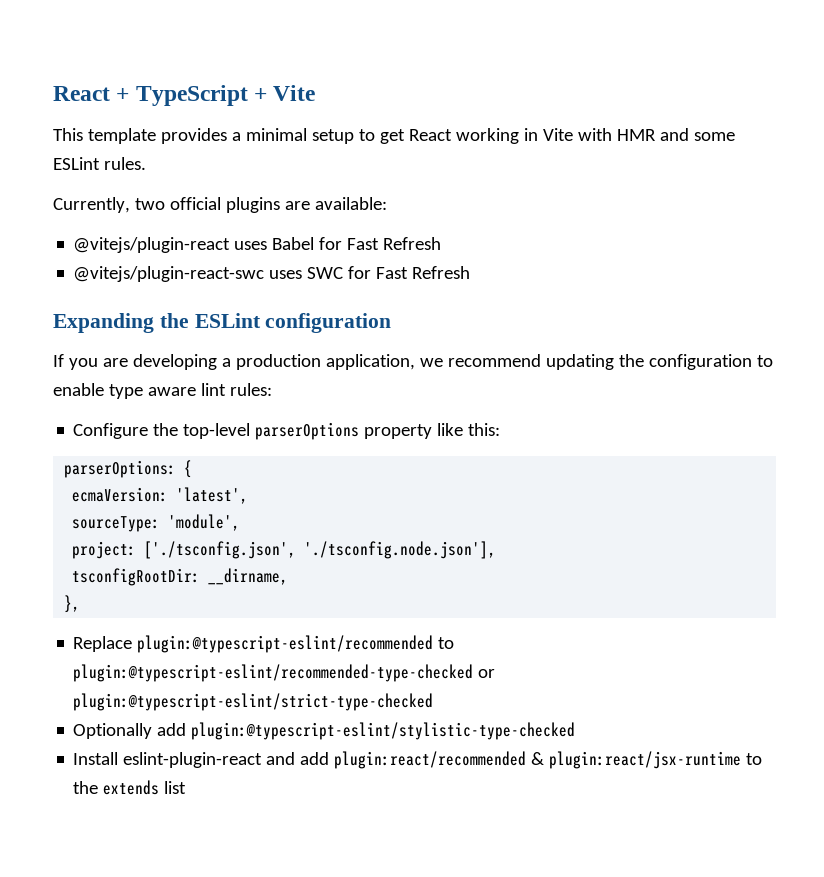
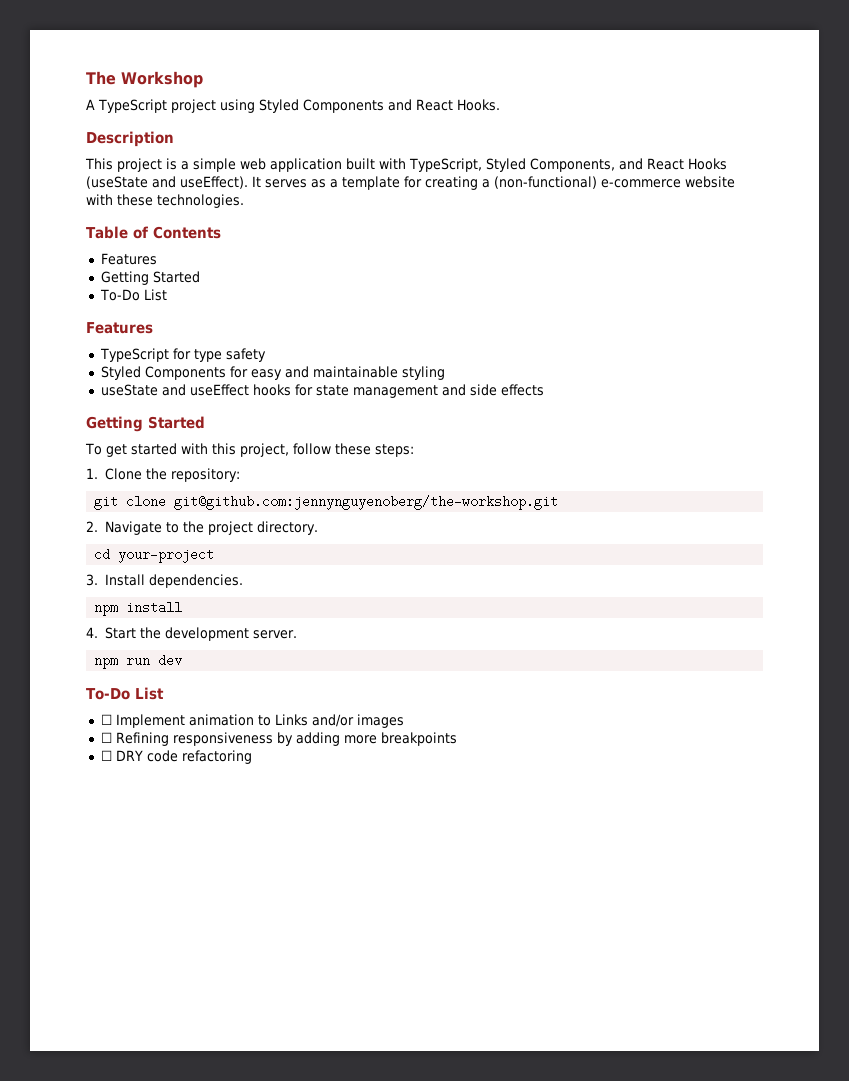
[53,85,316,106] [53,128,735,144] [53,157,146,170] [53,197,387,213] [73,237,442,253] [73,266,471,282] [53,313,392,333] [53,354,773,370] [53,383,272,399] [73,422,501,440] [64,460,193,478] [72,487,249,504] [72,514,241,532] [72,541,497,559] [72,568,289,586] [64,595,81,613] [73,635,455,653] [73,664,496,682] [73,693,434,711] [73,722,576,740] [73,751,763,769] [73,780,187,795] React + TypeScript + Vite // This template provides a minimal setup to get React working in Vite with HMR and some ESLint rules. // Currently, two official plugins are available: // @vitejs/plugin-react uses Babel for Fast Refresh // @vitejs/plugin-react-swc uses SWC for Fast Refresh // Expanding the ESLint configuration // If you are developing a production application, we recommend updating the configuration to enable type aware lint rules: // Configure the top-level parserOptions property like this: // parserOptions: { // ecmaVersion: 'latest', // sourceType: 'module', // project: ['./tsconfig.json', './tsconfig.node.json'], // tsconfigRootDir: __dirname, // }, // Replace plugin:@typescript-eslint/recommended to plugin:@typescript-eslint/recommended-type-checked or plugin:@typescript-eslint/strict-type-checked // Optionally add plugin:@typescript-eslint/stylistic-type-checked // Install eslint-plugin-react and add plugin:react/recommended & plugin:react/jsx-runtime to the extends list -> [86,71,203,88] [86,99,500,113] [86,131,174,147] [85,158,727,172] [86,176,735,190] [86,194,244,208] [86,226,221,239] [100,253,157,265] [100,271,200,285] [99,289,167,301] [86,322,153,334] [99,348,266,362] [100,366,445,380] [100,384,544,398] [86,416,205,432] [85,443,414,457] [86,468,240,482] [94,495,559,510] [86,521,318,535] [94,548,215,563] [86,574,243,588] [94,601,183,616] [86,627,297,641] [94,654,183,669] [86,687,164,700] [100,714,404,728] [100,732,457,746] [100,750,252,764] The Workshop // A TypeScript project using Styled Components and React Hooks. // Description // This project is a simple web application built with TypeScript, Styled Components, and React Hooks (useState and useEffect). It serves as a template for creating a (non-functional) e-commerce website with these technologies. // Table of Contents // Features // Getting Started // To-Do List // Features // TypeScript for type safety // Styled Components for easy and maintainable styling // useState and useEffect hooks for state management and side effects // Getting Started // To get started with this project, follow these steps: // 1. Clone the repository: // git clone git@github.com:jennynguyenoberg/the-workshop.git // 2. Navigate to the project directory. // cd your-project // 3. Install dependencies. // npm install // 4. Start the development server. // npm run dev // To-Do List // ☐ Implement animation to Links and/or images // ☐ Refining responsiveness by adding more breakpoints // ☐ DRY code refactoring

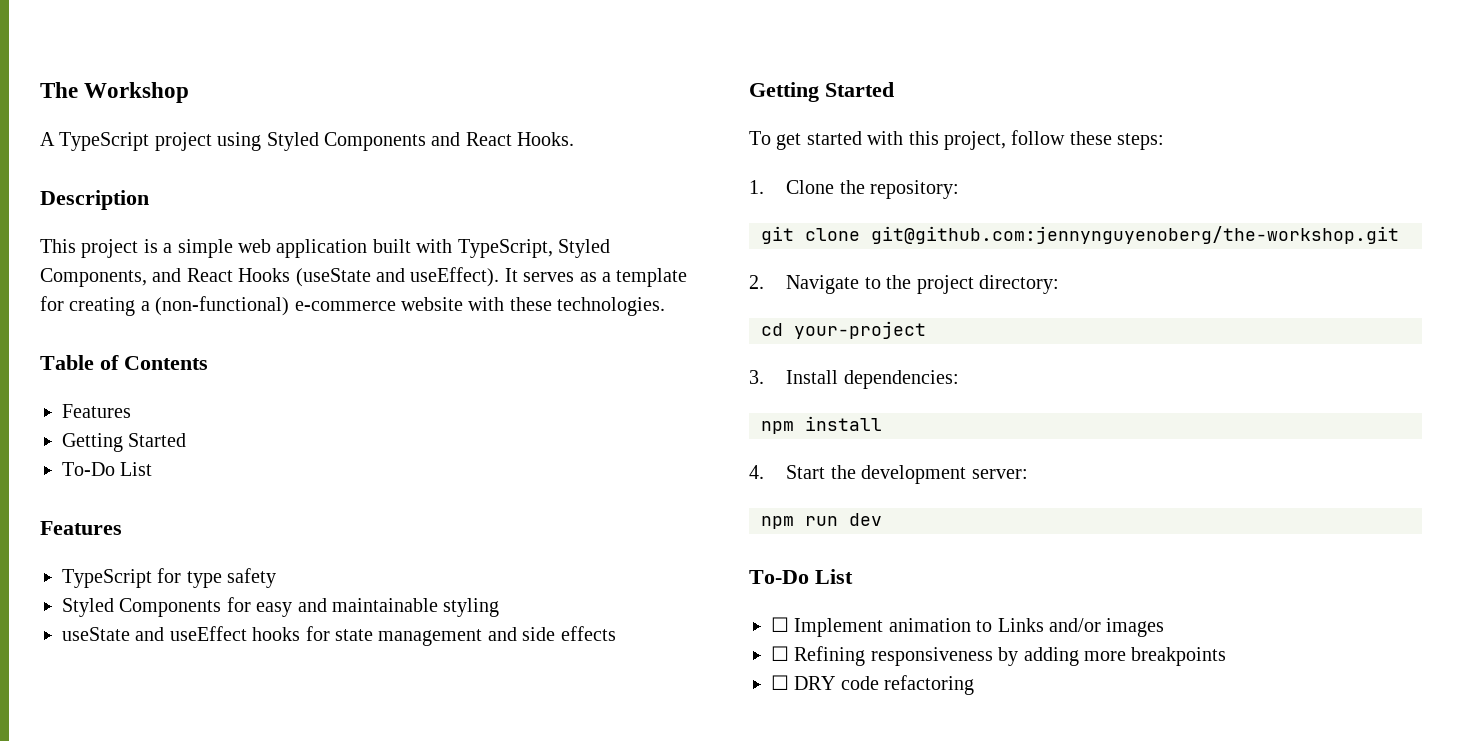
[256,521,318,535] directory. -> [979,275,1060,294] directory:
[148,574,243,588] dependencies. -> [843,370,959,389] dependencies:
[252,630,297,639] server. -> [971,469,1028,479] server:

